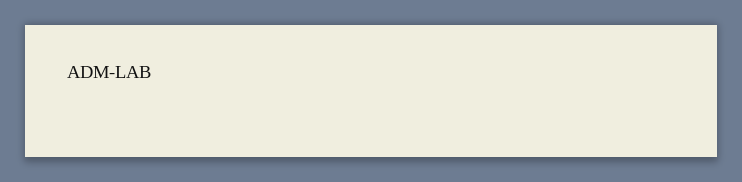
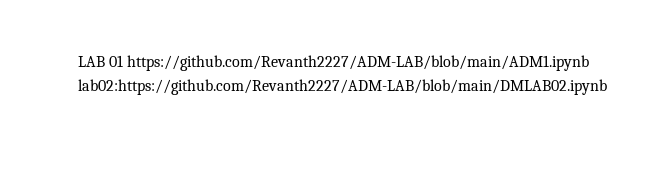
[67,66,151,78] ADM-LAB -> [78,55,590,71] [78,79,607,95] LAB 01 https://github.com/Revanth2227/ADM-LAB/blob/main/ADM1.ipynb lab02:https://github.com/Revanth2227/ADM-LAB/blob/main/DMLAB02.ipynb

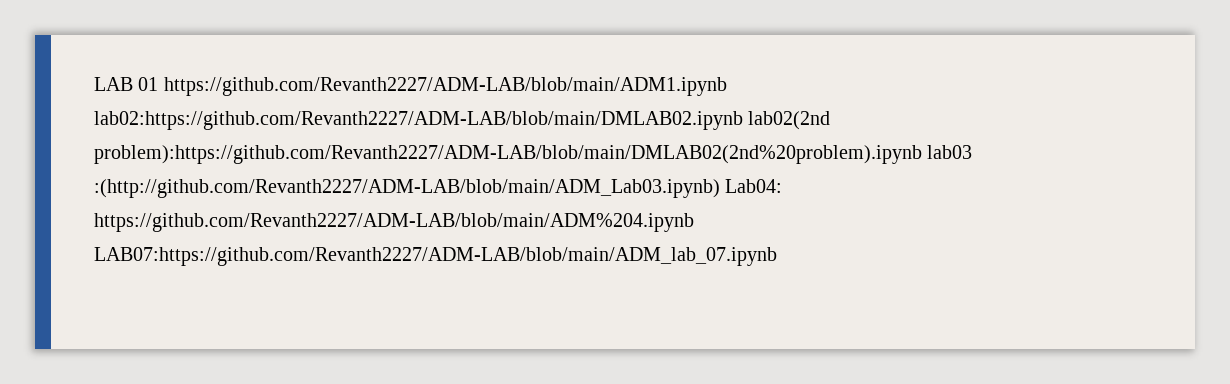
(607, 87) none -> [748,111,831,130] [94,145,973,164] [94,179,783,198] [94,213,694,232] [94,247,777,266] lab02(2nd problem):https://github.com/Revanth2227/ADM-LAB/blob/main/DMLAB02(2nd%20problem).ipynb lab03 :(http://github.com/Revanth2227/ADM-LAB/blob/main/ADM_Lab03.ipynb) Lab04: https://github.com/Revanth2227/ADM-LAB/blob/main/ADM%204.ipynb LAB07:https://github.com/Revanth2227/ADM-LAB/blob/main/ADM_lab_07.ipynb

